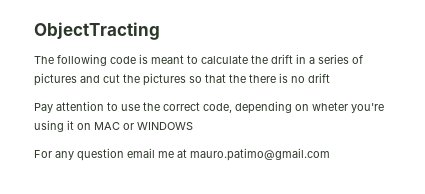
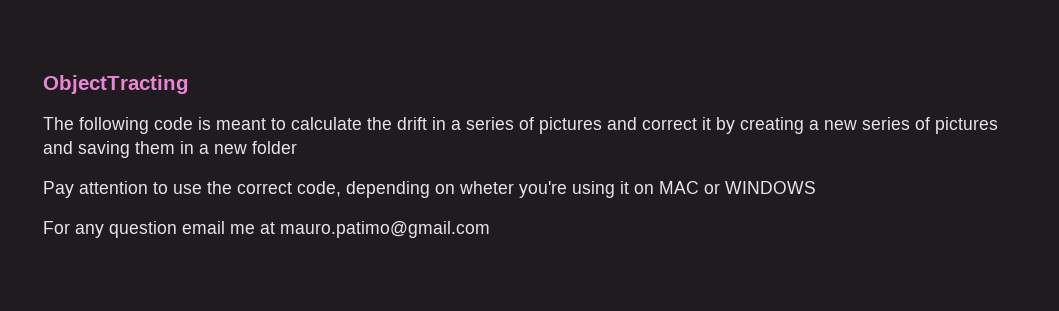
[103,73,330,86] cut the pictures so that the there is no drift -> [642,117,998,134] [43,141,297,158] correct it by creating a new series of pictures and saving them in a new folder

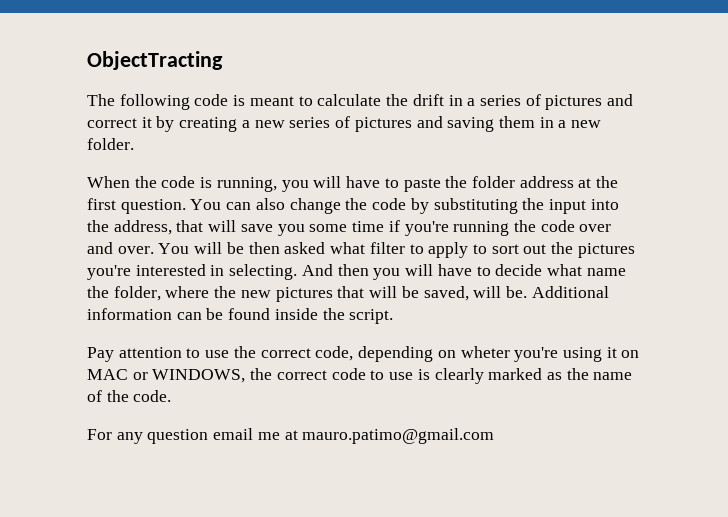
[252,141,297,154] folder -> [87,138,134,150] [87,176,619,192] [87,198,619,214] [87,220,612,236] [87,242,635,258] [87,264,626,280] [87,286,609,302] [87,308,394,324] folder. // When the code is running, you will have to paste the folder address at the first question. You can also change the code by substituting the input into the address, that will save you some time if you're running the code over and over. You will be then asked what filter to apply to sort out the pictures you're interested in selecting. And then you will have to decide what name the folder, where the new pictures that will be saved, will be. Additional information can be found inside the script.
[725,181,816,194] WINDOWS -> [152,368,633,384] [87,390,172,402] WINDOWS, the correct code to use is clearly marked as the name of the code.

